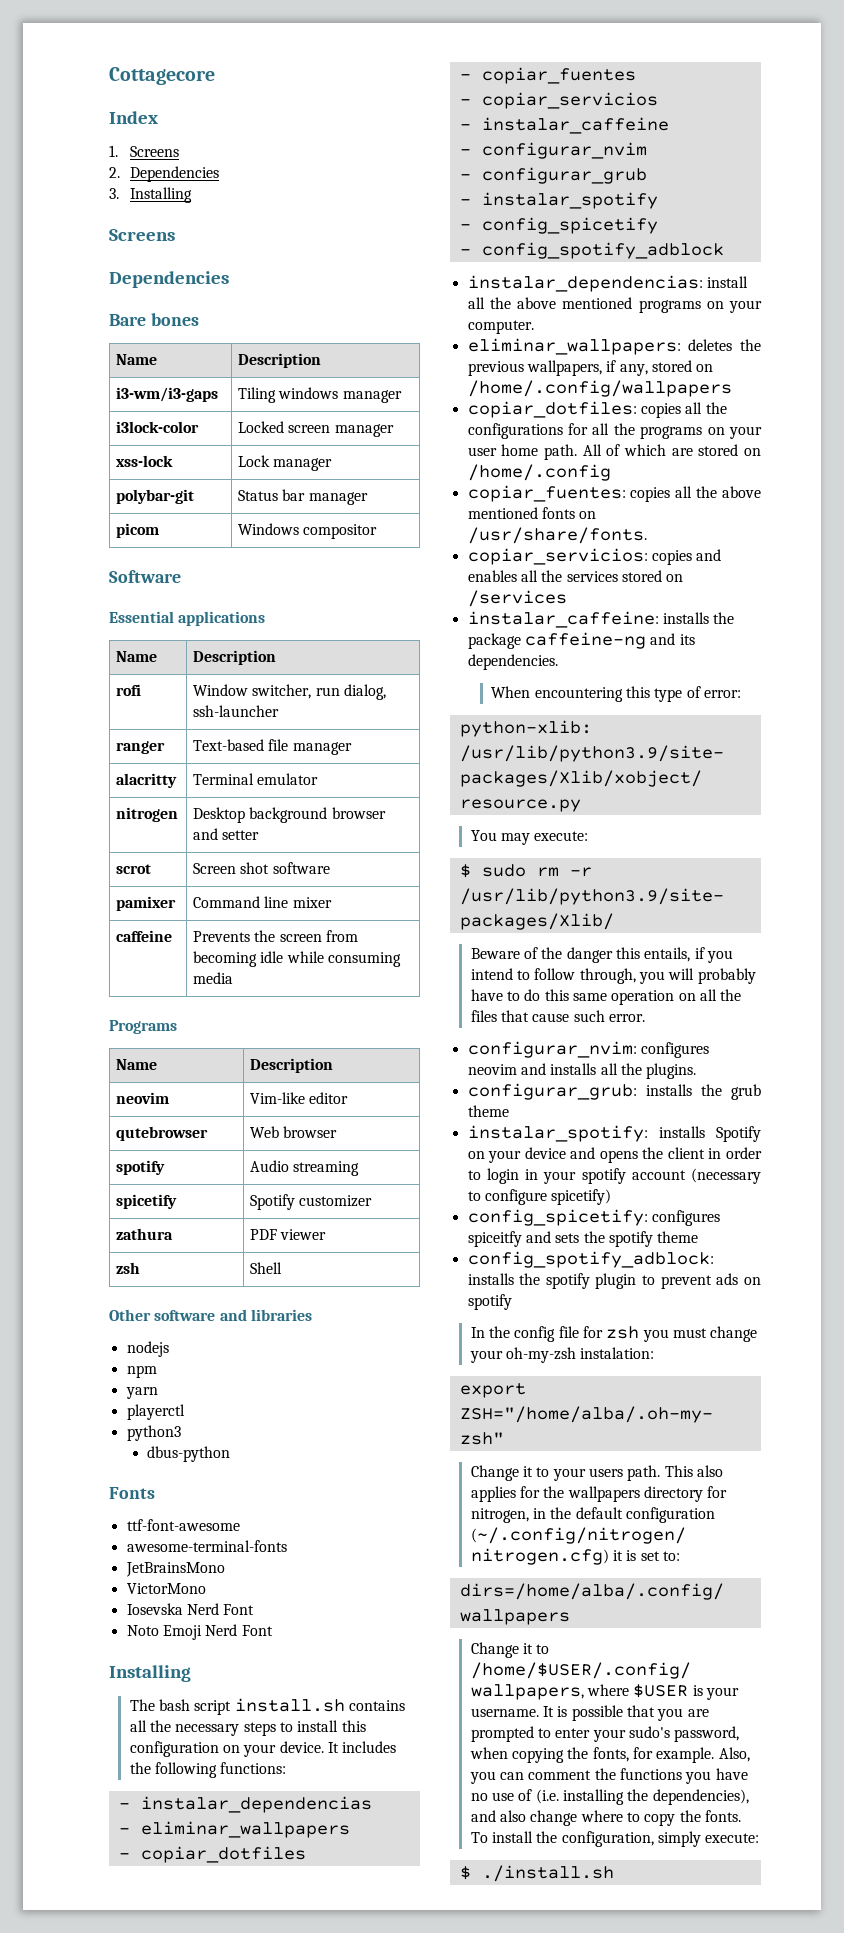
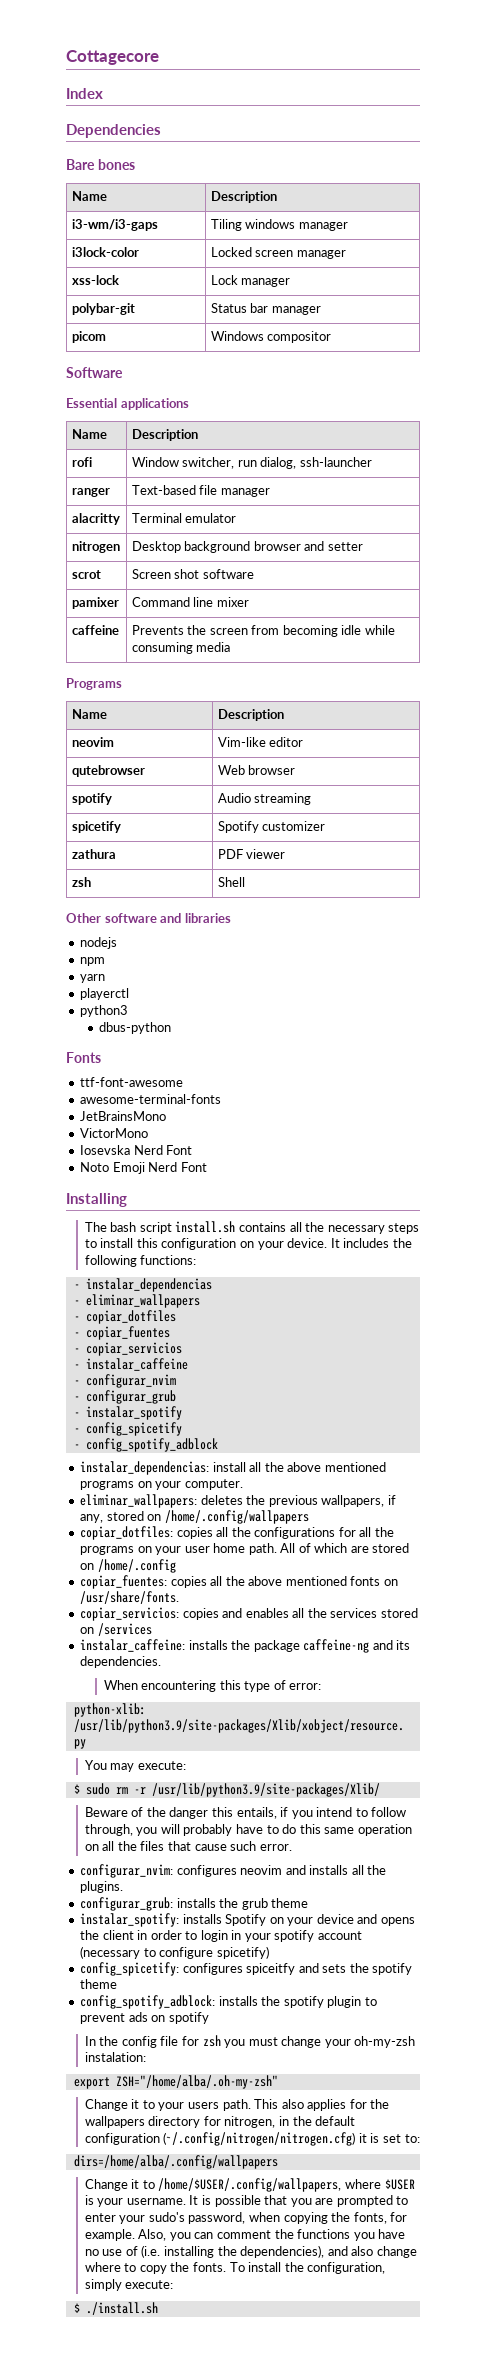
[109,145,179,157] [109,166,219,182] [109,187,192,203] [109,229,175,241] // 1. Screens // 2. Dependencies // 3. Installing // Screens -> (103, 93) none

